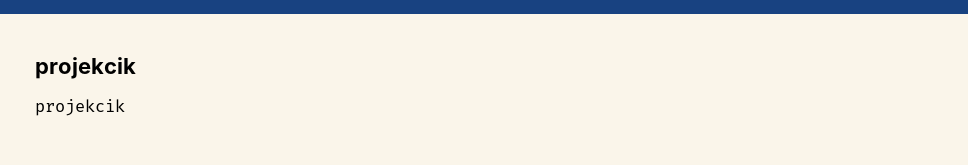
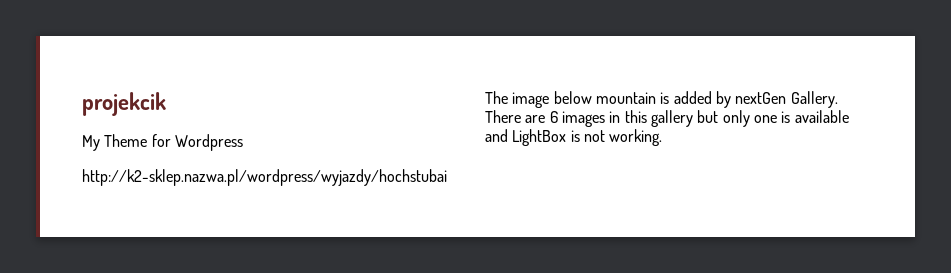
[35,99,125,116] projekcik -> [82,134,243,151] [82,169,447,186] [485,91,838,108] [485,110,849,127] [485,129,663,146] My Theme for Wordpress // http://k2-sklep.nazwa.pl/wordpress/wyjazdy/hochstubai The image below mountain is added by nextGen Gallery. There are 6 images in this gallery but only one is available and LightBox is not working.

